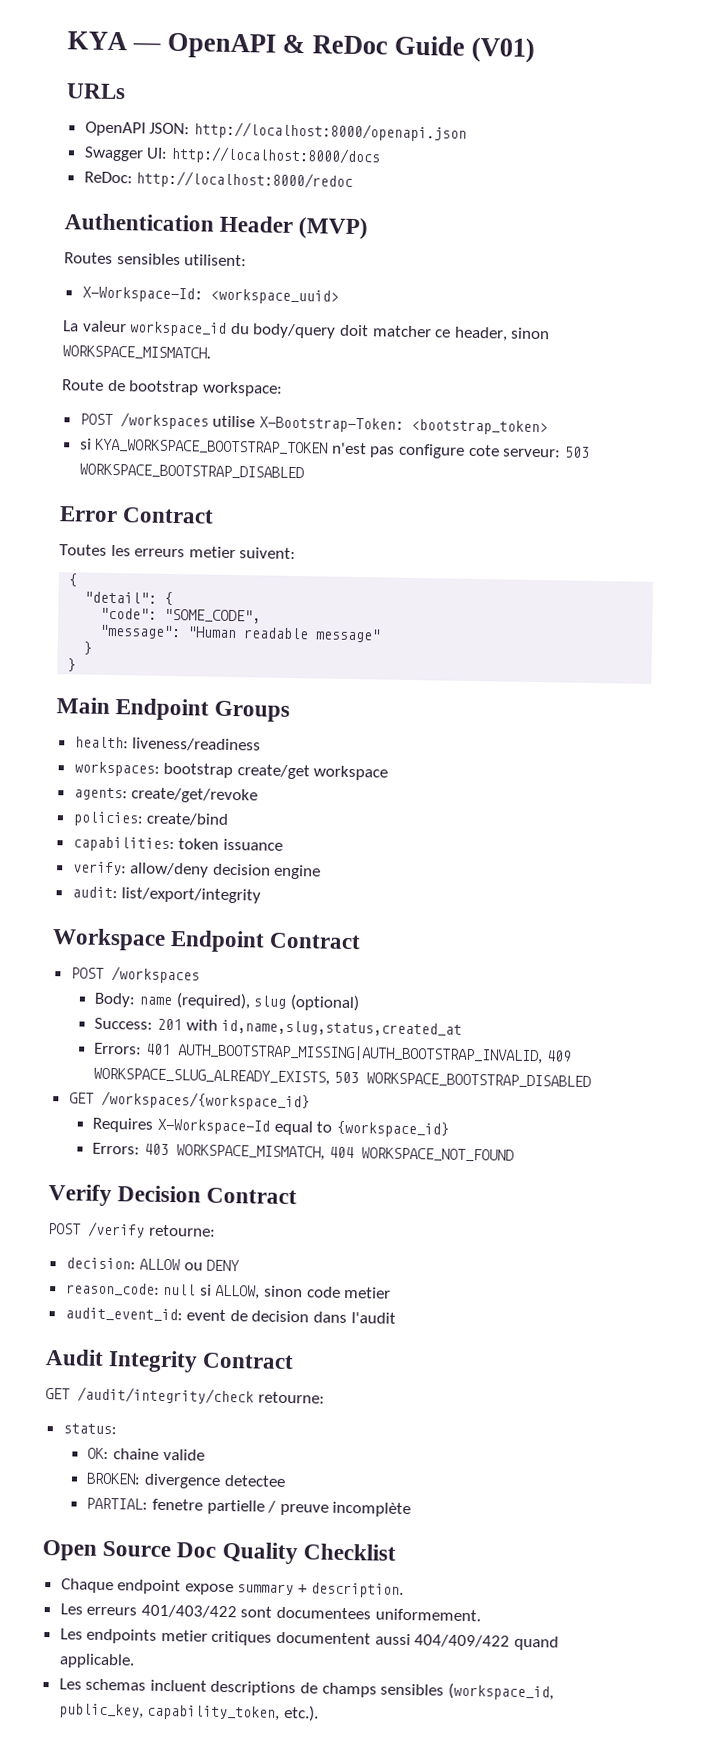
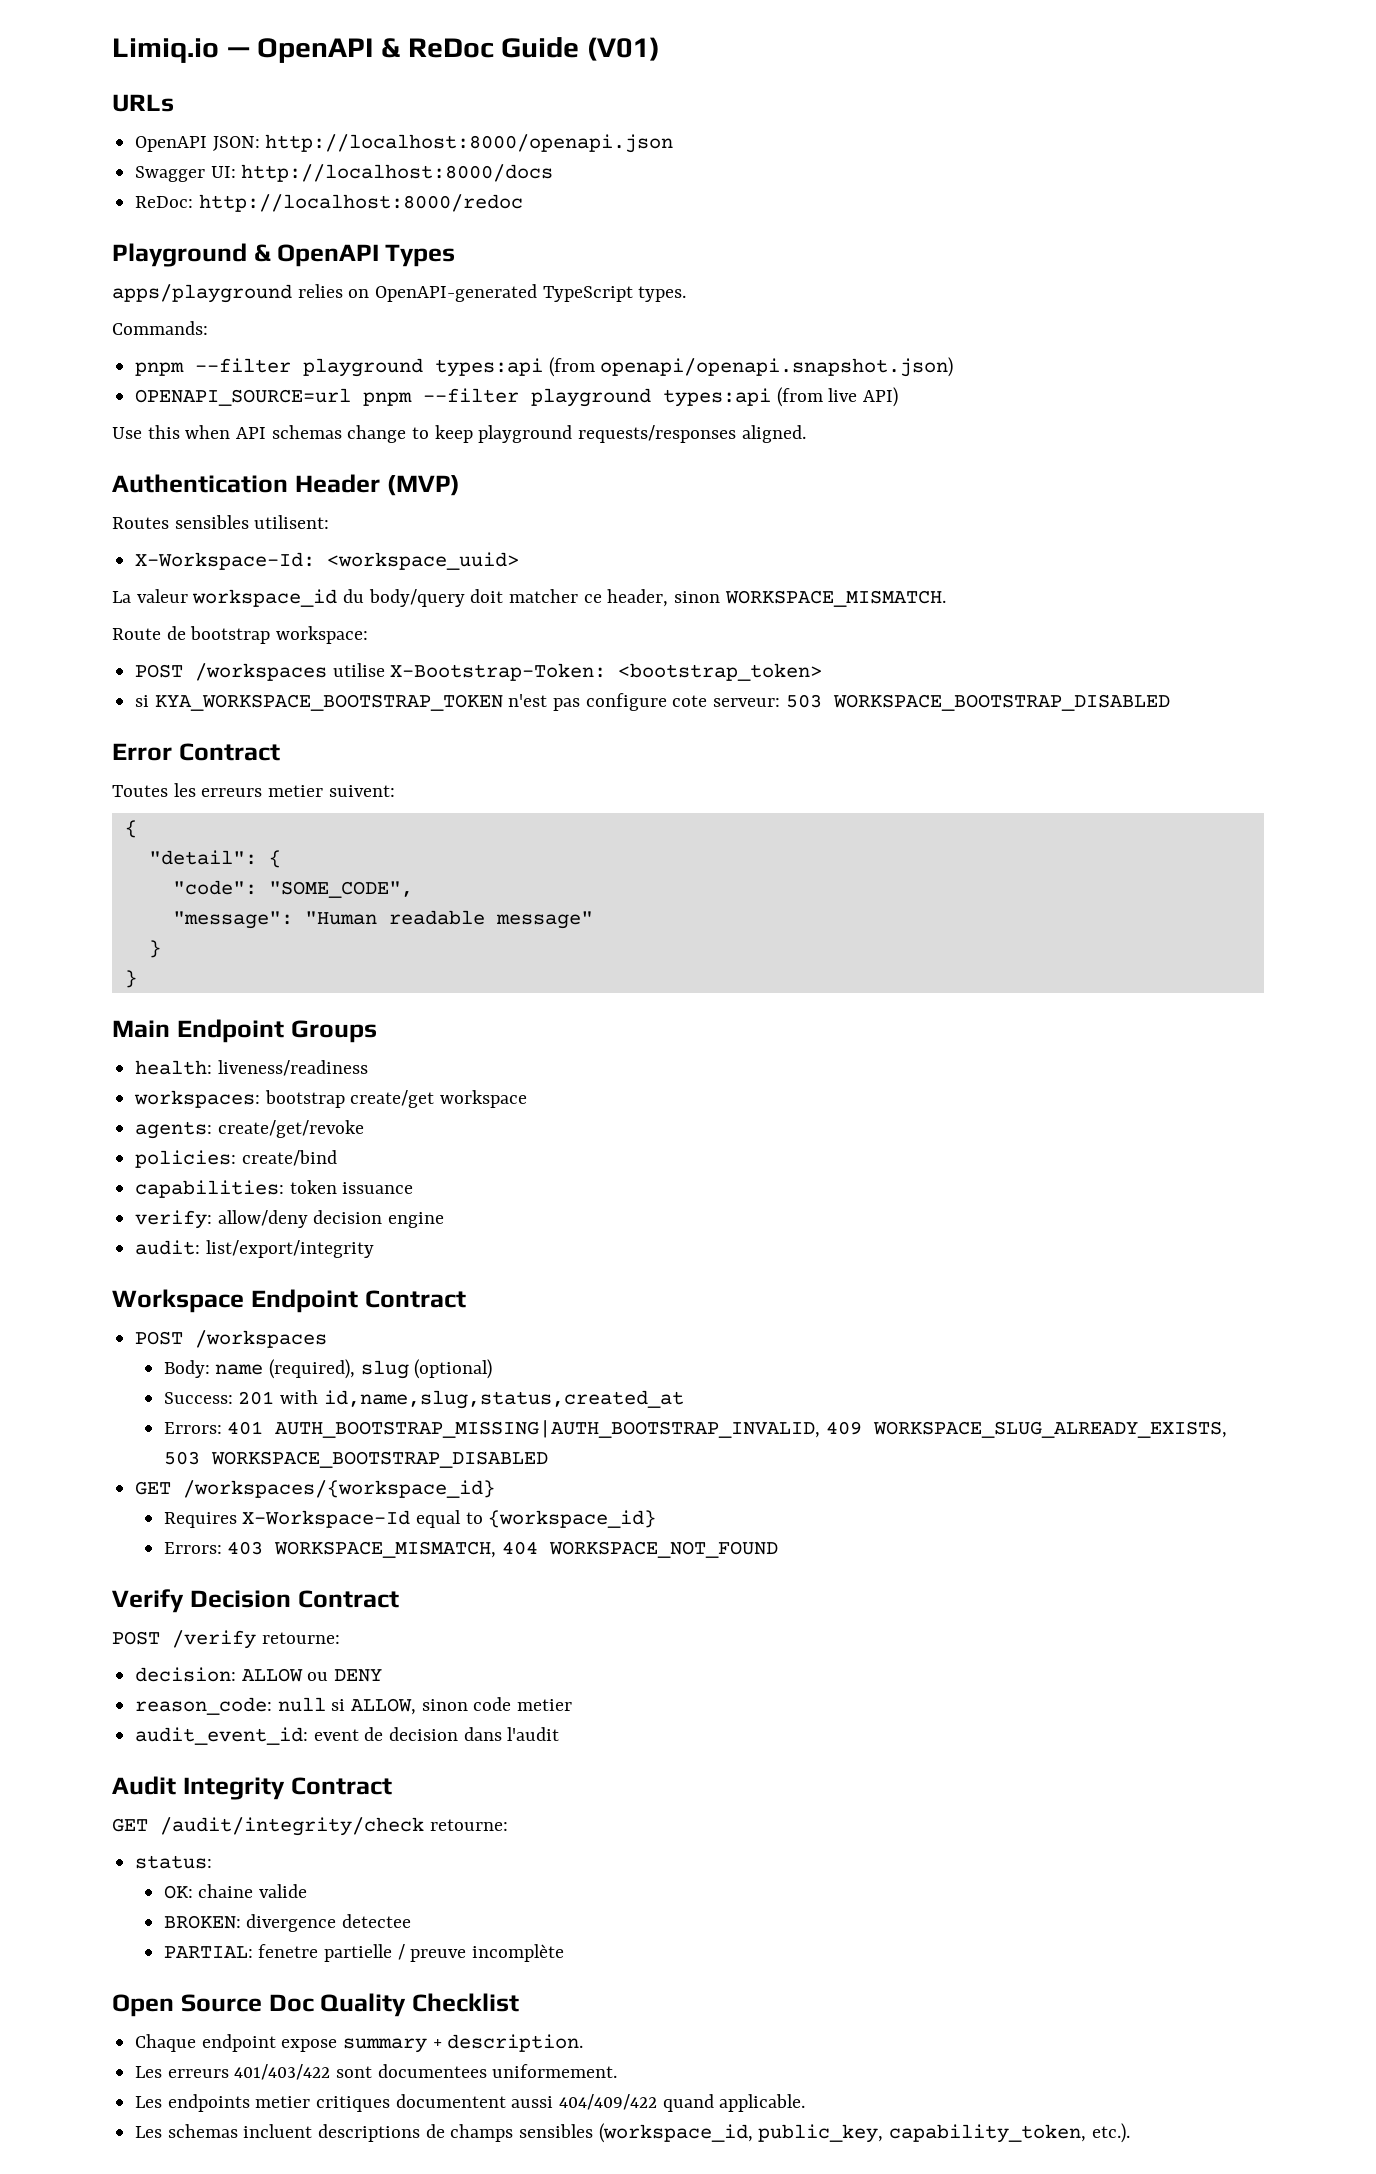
[67,31,127,51] KYA -> [112,38,219,63] Limiq.io
(354, 180) none -> [112,243,456,267] [112,284,687,303] [112,321,208,335] [135,357,954,377] [135,387,899,407] [112,425,806,443] // Playground & OpenAPI Types // apps/playground relies on OpenAPI-generated TypeScript types. // Commands: // pnpm --filter playground types:api (from openapi/openapi.snapshot.json) // OPENAPI_SOURCE=url pnpm --filter playground types:api (from live API) // Use this when API schemas change to keep playground requests/responses aligned.

